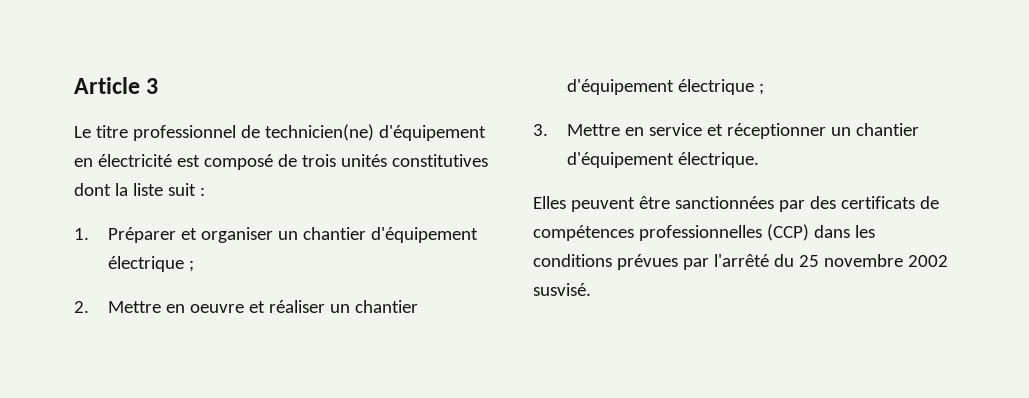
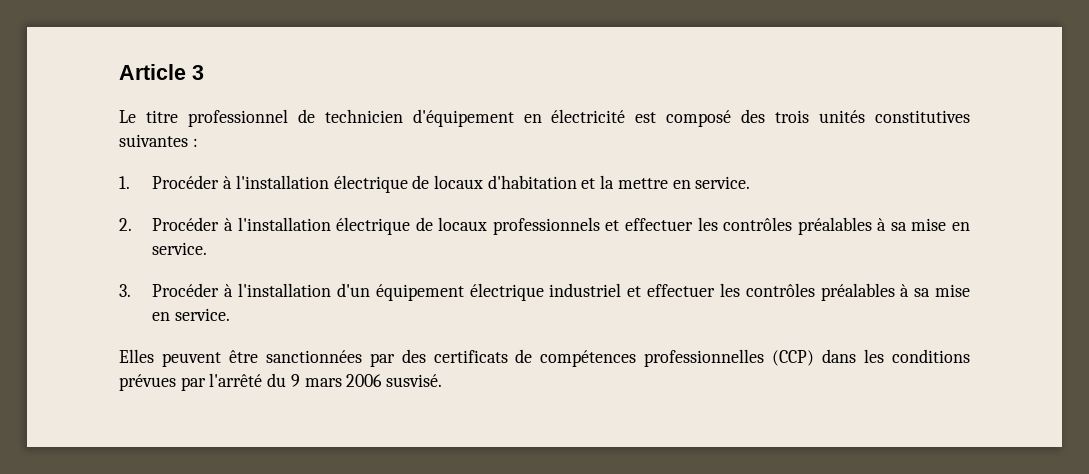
[264,124,374,141] technicien(ne) -> [324,109,403,123] technicien
[277,154,297,167] de -> [741,109,766,123] des
[74,183,205,196] [74,227,478,243] [107,256,194,272] [74,300,418,313] [566,79,764,95] [533,123,919,139] [566,152,759,168] dont la liste suit : // 1. Préparer et organiser un chantier d'équipement électrique ; // 2. Mettre en oeuvre et réaliser un chantier d'équipement électrique ; // 3. Mettre en service et réceptionner un chantier d'équipement électrique. -> [119,134,198,147] [119,175,751,193] [119,217,970,235] [152,242,208,255] [119,283,970,301] [152,308,231,321] suivantes : // 1. Procéder à l'installation électrique de locaux d'habitation et la mettre en service. // 2. Procéder à l'installation électrique de locaux professionnels et effectuer les contrôles préalables à sa mise en service. // 3. Procéder à l'installation d'un équipement électrique industriel et effectuer les contrôles préalables à sa mise en service.
[798,254,948,267] 25 novembre 2002 -> [290,374,383,387] 9 mars 2006

